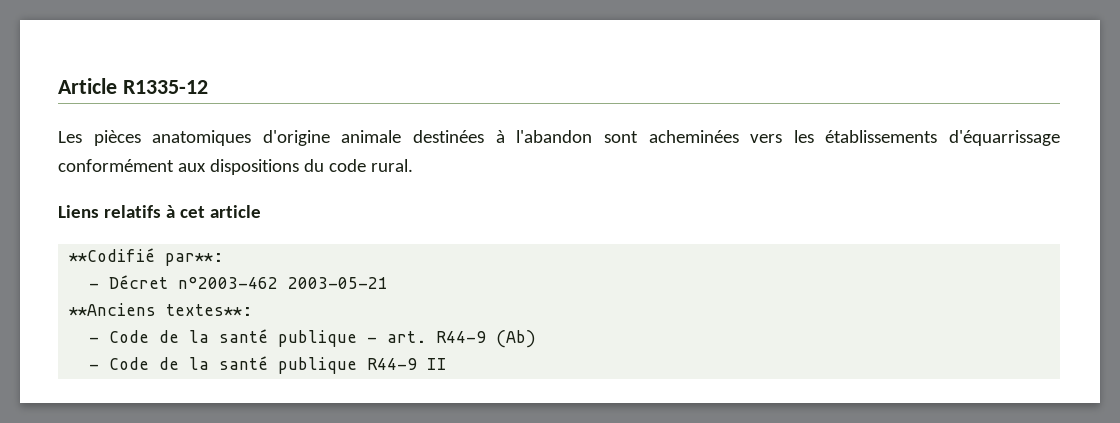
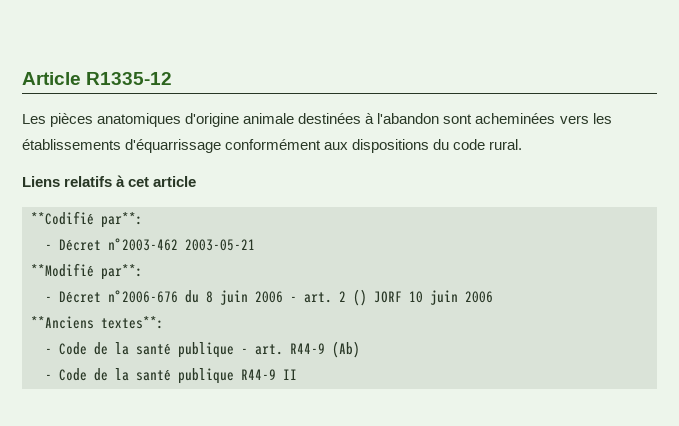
(389, 283) none -> [31,263,143,280] [45,289,493,306] // **Modifié par**: // - Décret n°2006-676 du 8 juin 2006 - art. 2 () JORF 10 juin 2006

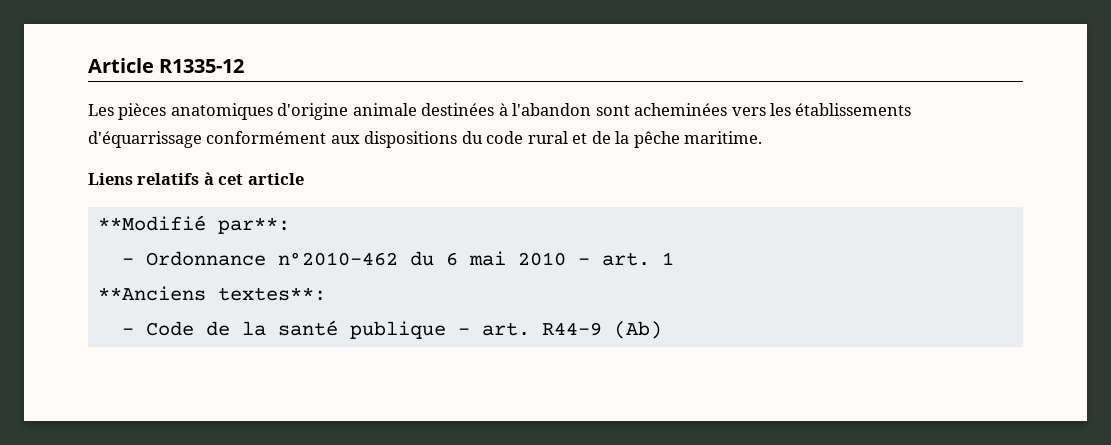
[489,139,523,150] rural. -> [527,131,763,148] rural et de la pêche maritime.
[31,211,143,228] [45,238,255,251] [31,263,143,280] [45,289,493,306] **Codifié par**: // - Décret n°2003-462 2003-05-21 // **Modifié par**: // - Décret n°2006-676 du 8 juin 2006 - art. 2 () JORF 10 juin 2006 -> [97,215,290,234] [121,251,674,266] **Modifié par**: // - Ordonnance n°2010-462 du 6 mai 2010 - art. 1
[45,368,297,384] // - Code de la santé publique R44-9 II -> (662, 330) none

